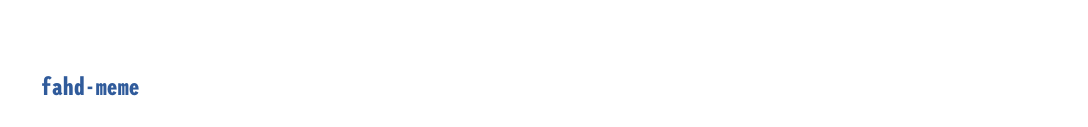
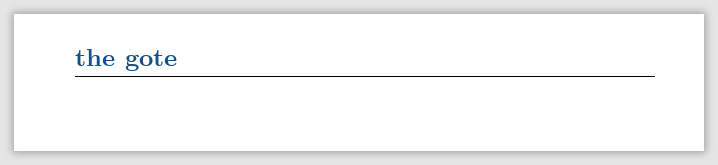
[41,76,140,96] fahd-meme -> [75,49,177,71] the gote

